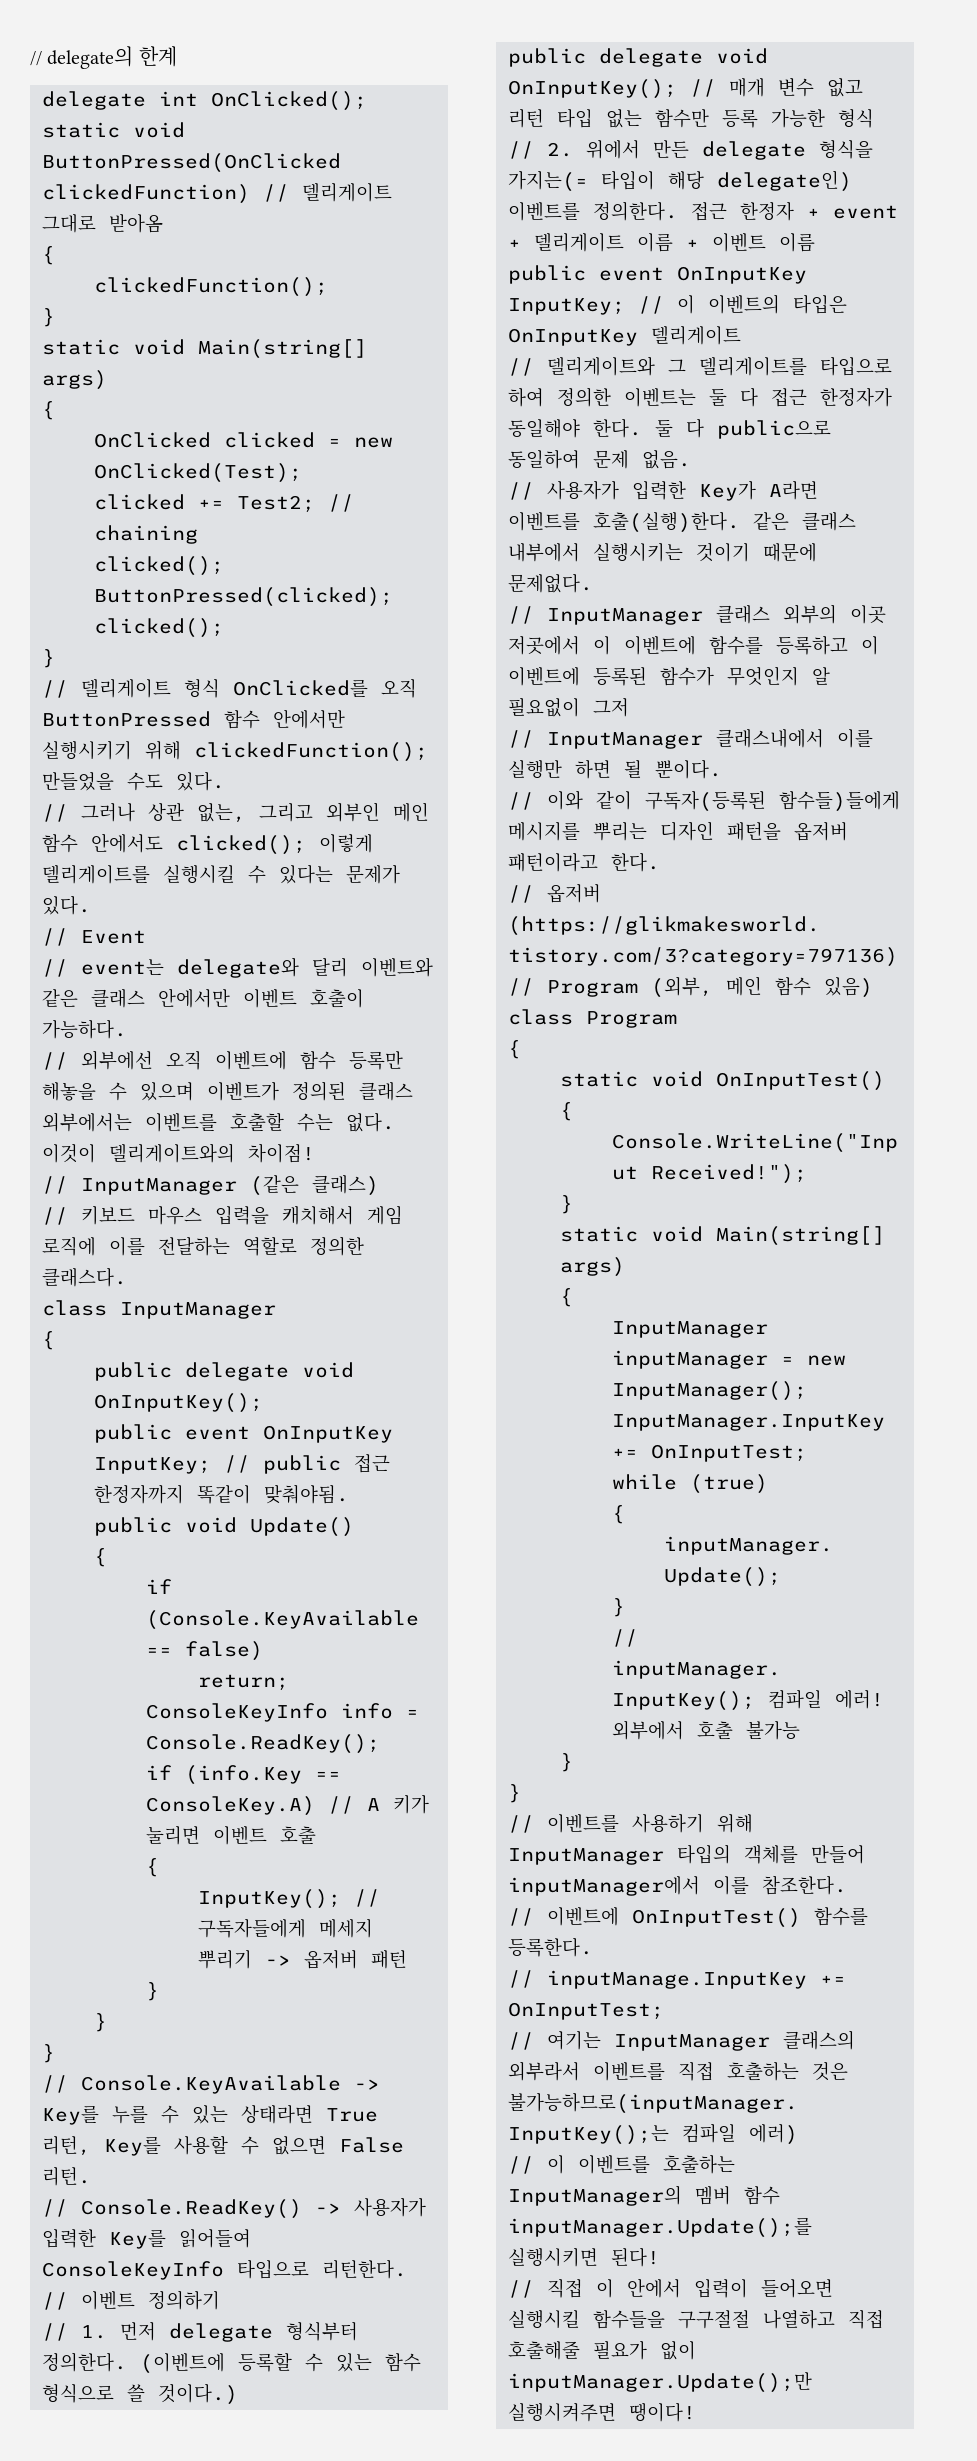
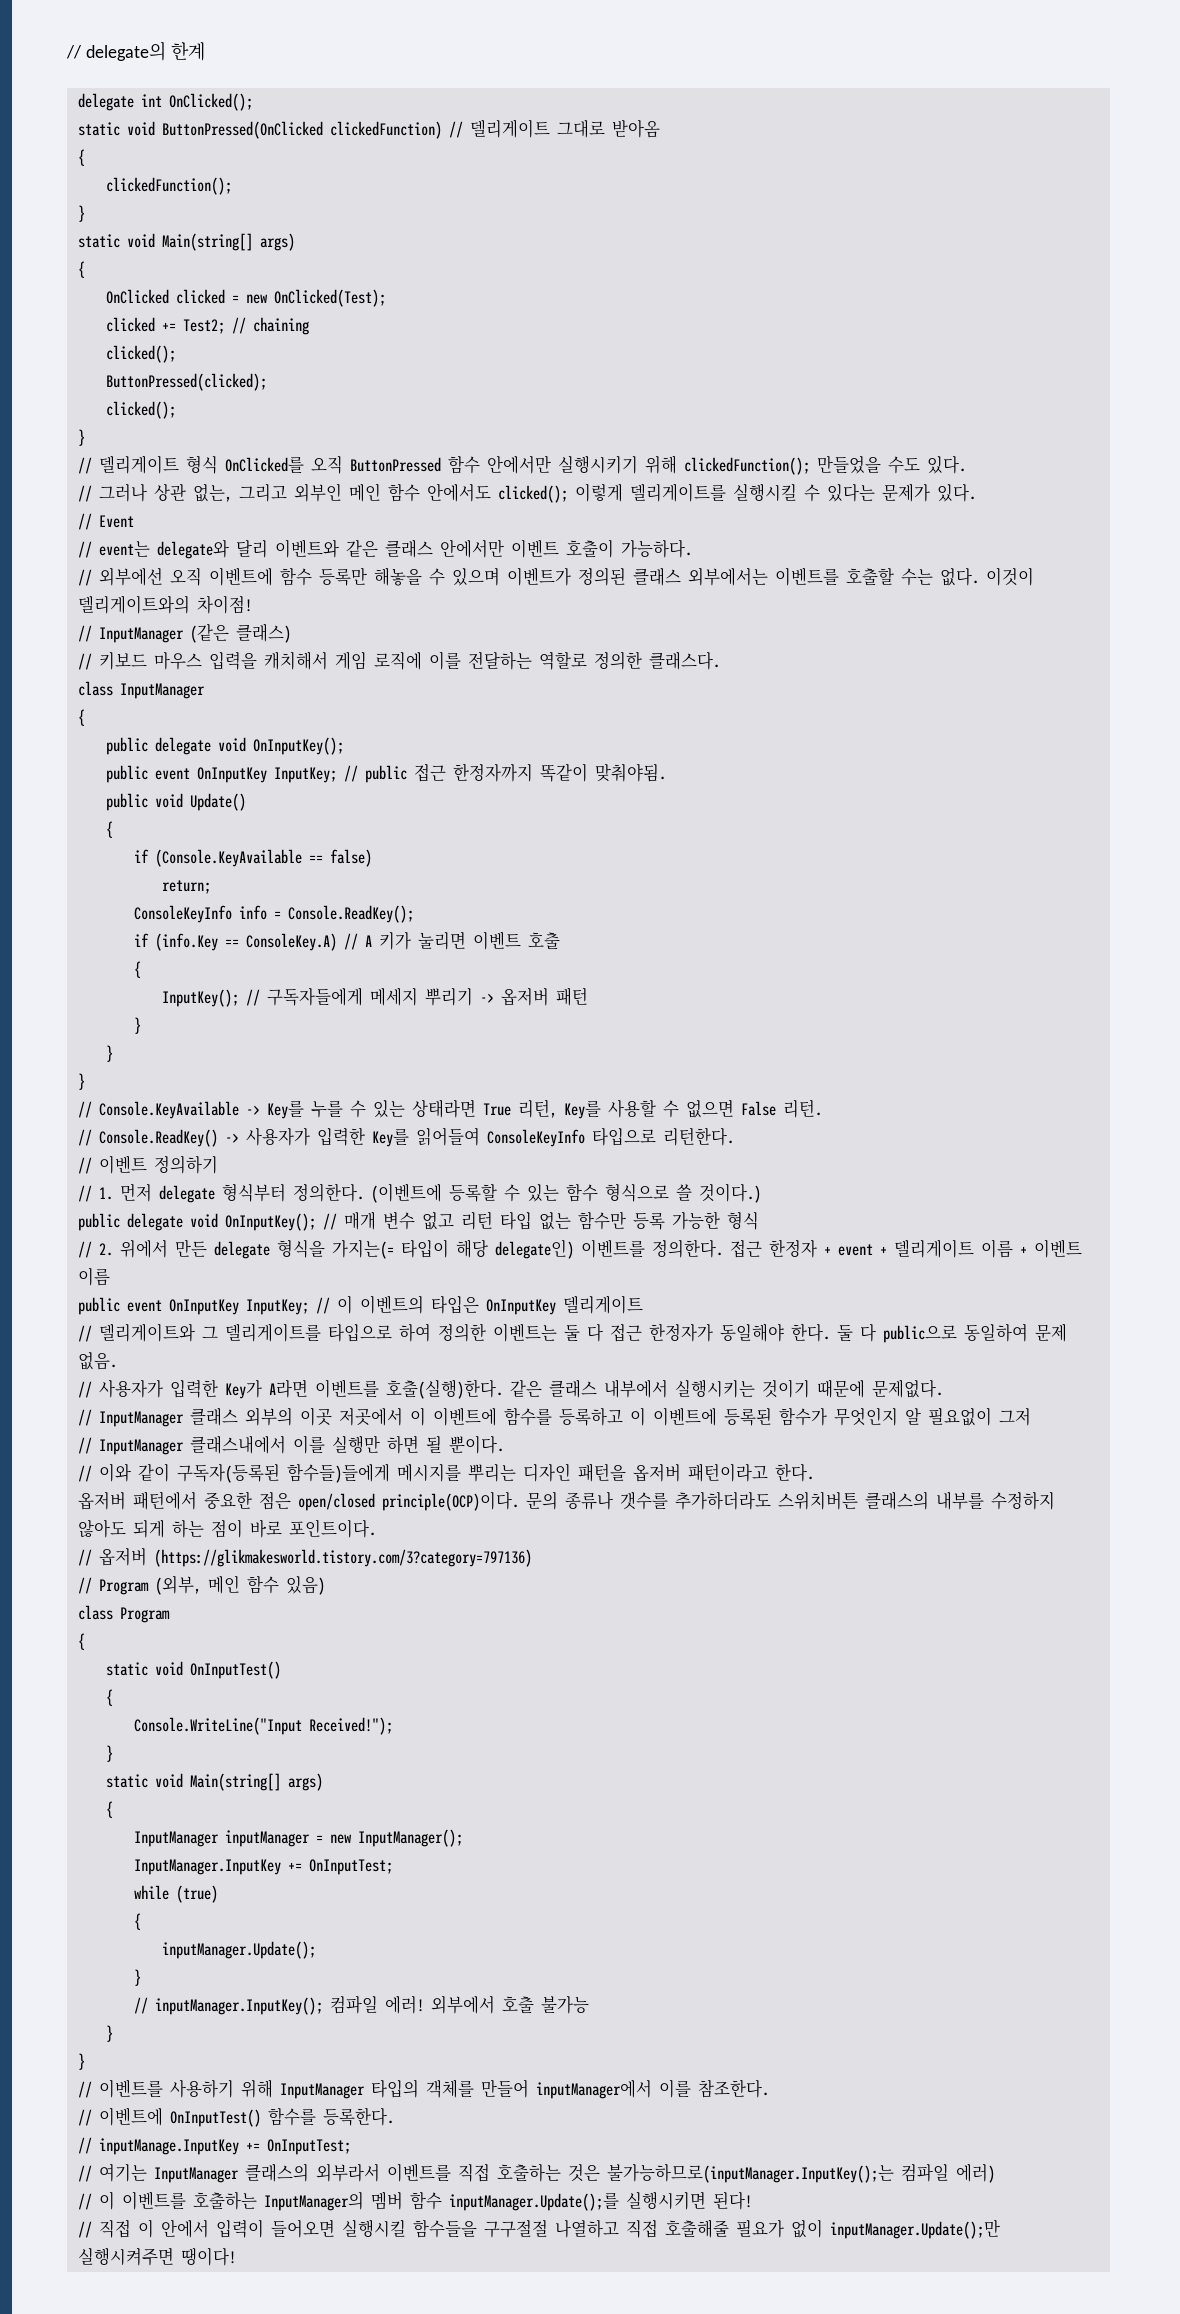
(660, 862) none -> [77,1491,1055,1511] [77,1519,376,1538] // 옵저버 패턴에서 중요한 점은 open/closed principle(OCP)이다. 문의 종류나 갯수를 추가하더라도 스위치버튼 클래스의 내부를 수정하지 않아도 되게 하는 점이 바로 포인트이다.

